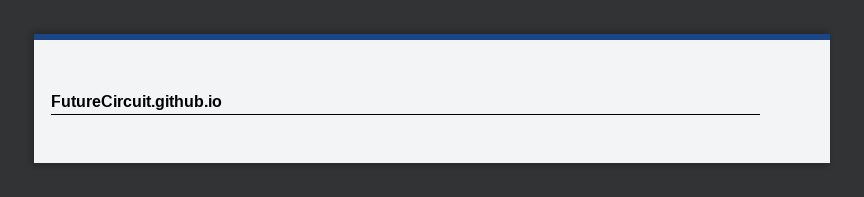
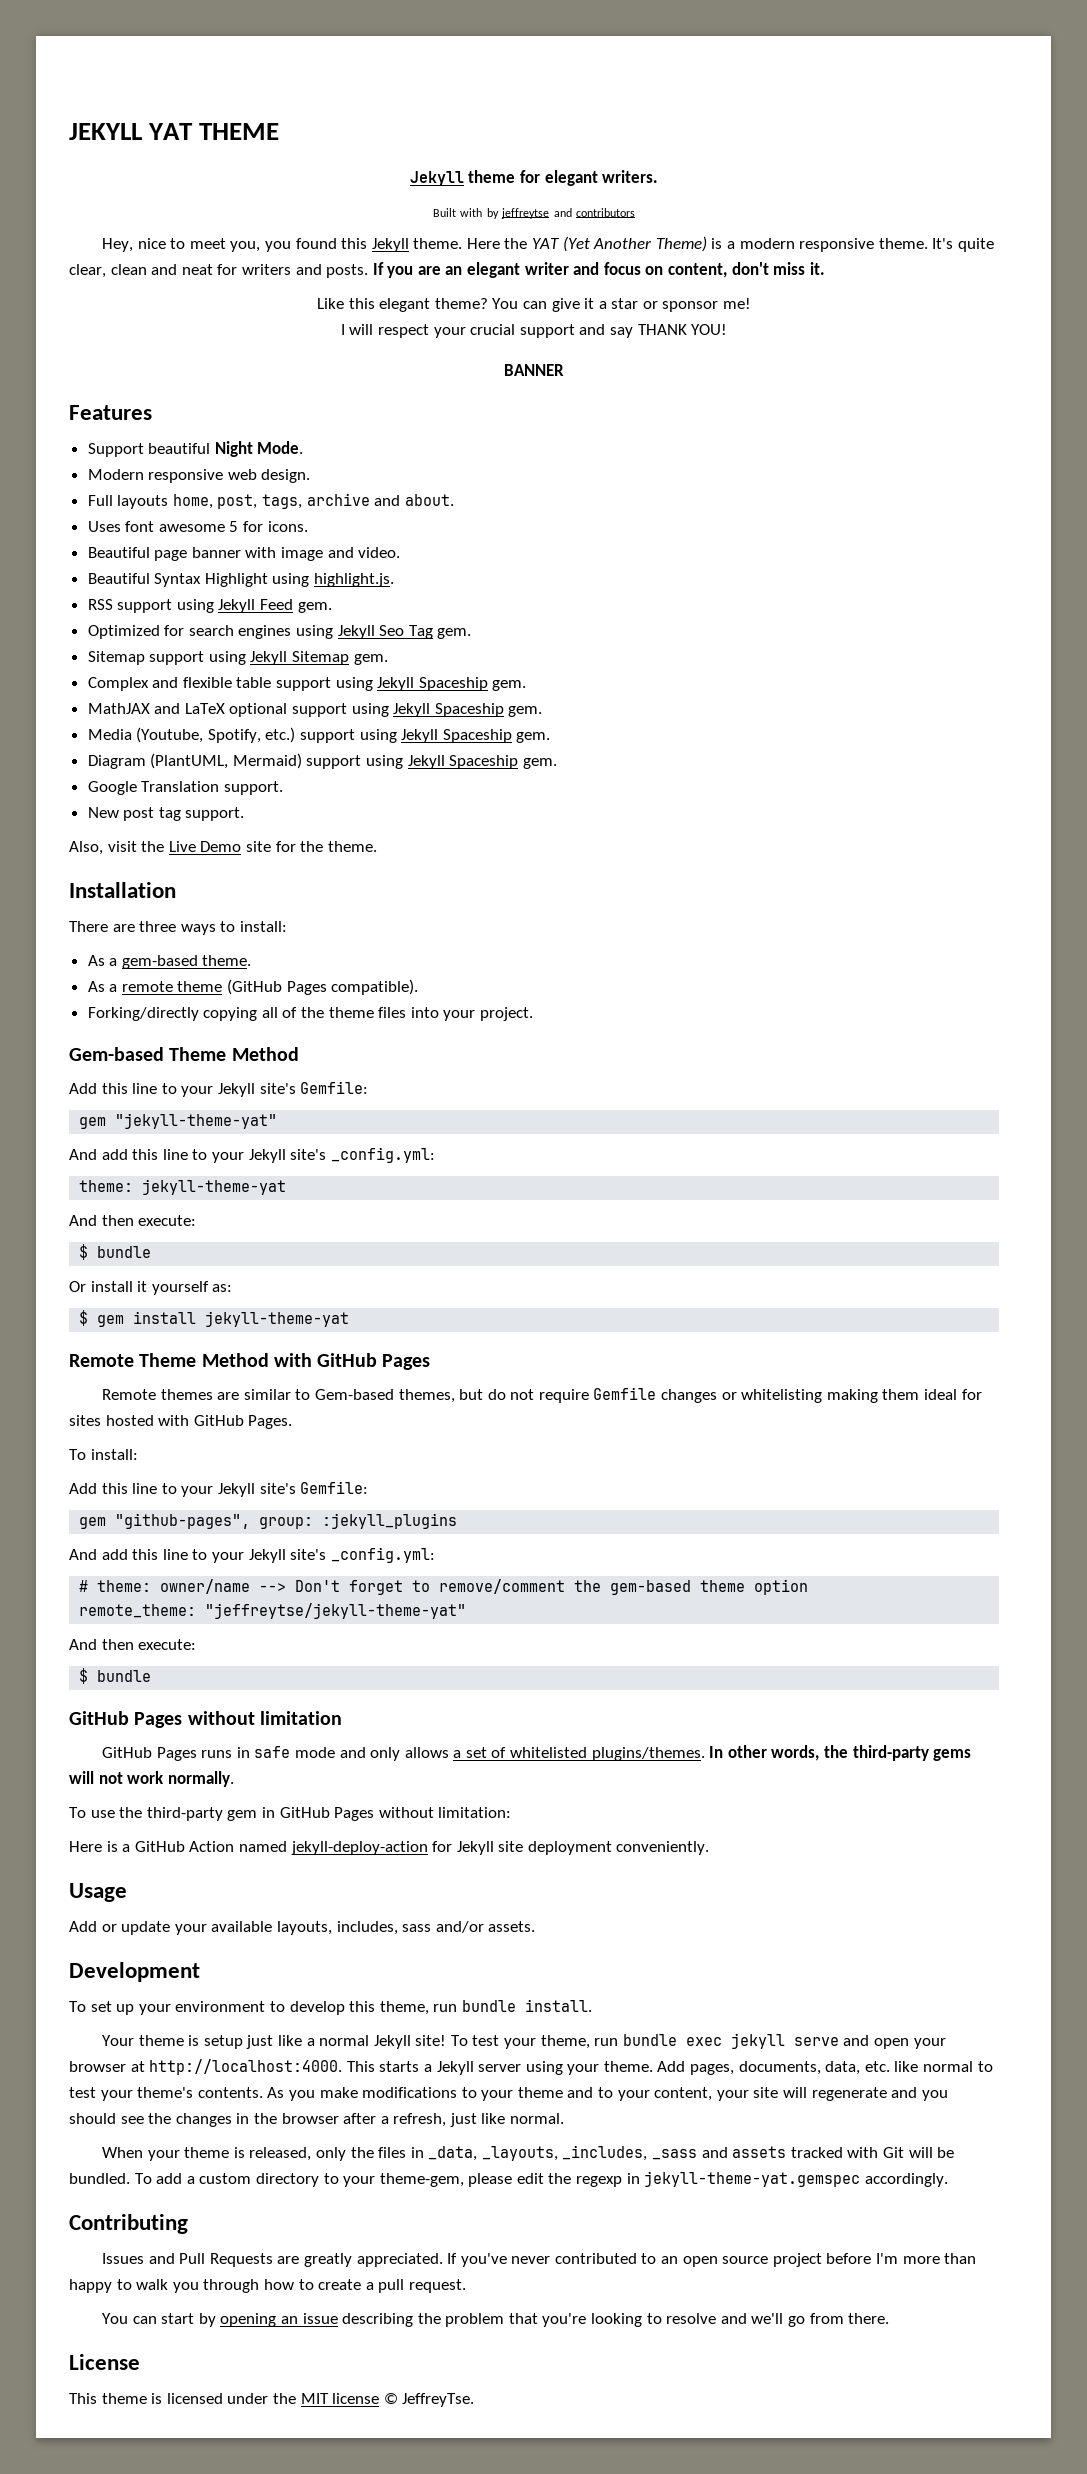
[51,95,222,110] FutureCircuit.github.io -> [69,123,280,140] [409,170,659,186] [432,208,636,219] [101,236,994,252] [69,262,825,278] [316,298,752,312] [340,324,728,338] [504,364,564,376] [69,405,152,420] [87,441,304,457] [87,469,311,483] [87,493,454,509] [87,521,308,532] [87,547,401,561] [87,573,395,587] [87,599,332,613] [87,625,472,639] [87,651,388,665] [87,677,527,691] [87,703,543,717] [87,727,551,743] [87,753,557,769] [87,781,283,795] [87,807,245,821] [69,841,377,855] [69,882,176,898] [69,921,287,935] [87,955,252,969] [87,979,419,995] [87,1007,534,1021] [69,1047,299,1061] [69,1081,369,1097] [79,1113,278,1129] [69,1147,435,1163] [79,1179,287,1195] [69,1215,197,1226] [79,1244,152,1260] [69,1281,233,1295] [79,1310,350,1327] [69,1353,431,1370] [101,1387,982,1403] [69,1415,293,1429] [69,1449,138,1460] [69,1481,369,1497] [79,1513,458,1529] [69,1547,435,1563] [79,1579,809,1595] [79,1603,467,1619] [69,1639,197,1650] [79,1668,152,1684] [69,1711,342,1728] [101,1745,972,1761] [69,1771,234,1787] [69,1807,512,1821] [69,1841,710,1855] [69,1883,127,1902] [69,1921,536,1935] [69,1962,200,1982] [69,1999,592,2015] [101,2033,946,2049] [69,2059,993,2075] [69,2087,948,2101] [69,2113,565,2127] [101,2145,955,2161] [69,2171,948,2187] [69,2214,188,2234] [101,2253,977,2267] [69,2279,466,2293] [101,2313,890,2327] [69,2354,140,2370] [69,2393,475,2407] JEKYLL YAT THEME // Jekyll theme for elegant writers. // Built with by jeffreytse and contributors // Hey, nice to meet you, you found this Jekyll theme. Here the YAT (Yet Another Theme) is a modern responsive theme. It's quite clear, clean and neat for writers and posts. If you are an elegant writer and focus on content, don't miss it. // Like this elegant theme? You can give it a star or sponsor me! // I will respect your crucial support and say THANK YOU! // BANNER // Features // Support beautiful Night Mode. // Modern responsive web design. // Full layouts home, post, tags, archive and about. // Uses font awesome 5 for icons. // Beautiful page banner with image and video. // Beautiful Syntax Highlight using highlight.js. // RSS support using Jekyll Feed gem. // Optimized for search engines using Jekyll Seo Tag gem. // Sitemap support using Jekyll Sitemap gem. // Complex and flexible table support using Jekyll Spaceship gem. // MathJAX and LaTeX optional support using Jekyll Spaceship gem. // Media (Youtube, Spotify, etc.) support using Jekyll Spaceship gem. // Diagram (PlantUML, Mermaid) support using Jekyll Spaceship gem. // Google Translation support. // New post tag support. // Also, visit the Live Demo site for the theme. // Installation // There are three ways to install: // As a gem-based theme. // As a remote theme (GitHub Pages compatible). // Forking/directly copying all of the theme files into your project. // Gem-based Theme Method // Add this line to your Jekyll site's Gemfile: // gem "jekyll-theme-yat" // And add this line to your Jekyll site's _config.yml: // theme: jekyll-theme-yat // And then execute: // $ bundle // Or install it yourself as: // $ gem install jekyll-theme-yat // Remote Theme Method with GitHub Pages // Remote themes are similar to Gem-based themes, but do not require Gemfile changes or whitelisting making them ideal for sites hosted with GitHub Pages. // To install: // Add this line to your Jekyll site's Gemfile: // gem "github-pages", group: :jekyll_plugins // And add this line to your Jekyll site's _config.yml: // # theme: owner/name --> Don't forget to remove/comment the gem-based theme option // remote_theme: "jeffreytse/jekyll-theme-yat" // And then execute: // $ bundle // GitHub Pages without limitation // GitHub Pages runs in safe mode and only allows a set of whitelisted plugins/themes. In other words, the third-party gems will not work normally. // To use the third-party gem in GitHub Pages without limitation: // Here is a GitHub Action named jekyll-deploy-action for Jekyll site deployment conveniently. // Usage // Add or update your available layouts, includes, sass and/or assets. // Development // To set up your environment to develop this theme, run bundle install. // Your theme is setup just like a normal Jekyll site! To test your theme, run bundle exec jekyll serve and open your browser at http://localhost:4000. This starts a Jekyll server using your theme. Add pages, documents, data, etc. like normal to test your theme's contents. As you make modifications to your theme and to your content, your site will regenerate and you should see the changes in the browser after a refresh, just like normal. // When your theme is released, only the files in _data, _layouts, _includes, _sass and assets tracked with Git will be bundled. To add a custom directory to your theme-gem, please edit the regexp in jekyll-theme-yat.gemspec accordingly. // Contributing // Issues and Pull Requests are greatly appreciated. If you've never contributed to an open source project before I'm more than happy to walk you through how to create a pull request. // You can start by opening an issue describing the problem that you're looking to resolve and we'll go from there. // License // This theme is licensed under the MIT license © JeffreyTse.

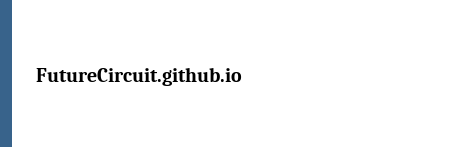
[69,123,280,140] [409,170,659,186] [432,208,636,219] [101,236,994,252] [69,262,825,278] [316,298,752,312] [340,324,728,338] [504,364,564,376] [69,405,152,420] [87,441,304,457] [87,469,311,483] [87,493,454,509] [87,521,308,532] [87,547,401,561] [87,573,395,587] [87,599,332,613] [87,625,472,639] [87,651,388,665] [87,677,527,691] [87,703,543,717] [87,727,551,743] [87,753,557,769] [87,781,283,795] [87,807,245,821] [69,841,377,855] [69,882,176,898] [69,921,287,935] [87,955,252,969] [87,979,419,995] [87,1007,534,1021] [69,1047,299,1061] [69,1081,369,1097] [79,1113,278,1129] [69,1147,435,1163] [79,1179,287,1195] [69,1215,197,1226] [79,1244,152,1260] [69,1281,233,1295] [79,1310,350,1327] [69,1353,431,1370] [101,1387,982,1403] [69,1415,293,1429] [69,1449,138,1460] [69,1481,369,1497] [79,1513,458,1529] [69,1547,435,1563] [79,1579,809,1595] [79,1603,467,1619] [69,1639,197,1650] [79,1668,152,1684] [69,1711,342,1728] [101,1745,972,1761] [69,1771,234,1787] [69,1807,512,1821] [69,1841,710,1855] [69,1883,127,1902] [69,1921,536,1935] [69,1962,200,1982] [69,1999,592,2015] [101,2033,946,2049] [69,2059,993,2075] [69,2087,948,2101] [69,2113,565,2127] [101,2145,955,2161] [69,2171,948,2187] [69,2214,188,2234] [101,2253,977,2267] [69,2279,466,2293] [101,2313,890,2327] [69,2354,140,2370] [69,2393,475,2407] JEKYLL YAT THEME // Jekyll theme for elegant writers. // Built with by jeffreytse and contributors // Hey, nice to meet you, you found this Jekyll theme. Here the YAT (Yet Another Theme) is a modern responsive theme. It's quite clear, clean and neat for writers and posts. If you are an elegant writer and focus on content, don't miss it. // Like this elegant theme? You can give it a star or sponsor me! // I will respect your crucial support and say THANK YOU! // BANNER // Features // Support beautiful Night Mode. // Modern responsive web design. // Full layouts home, post, tags, archive and about. // Uses font awesome 5 for icons. // Beautiful page banner with image and video. // Beautiful Syntax Highlight using highlight.js. // RSS support using Jekyll Feed gem. // Optimized for search engines using Jekyll Seo Tag gem. // Sitemap support using Jekyll Sitemap gem. // Complex and flexible table support using Jekyll Spaceship gem. // MathJAX and LaTeX optional support using Jekyll Spaceship gem. // Media (Youtube, Spotify, etc.) support using Jekyll Spaceship gem. // Diagram (PlantUML, Mermaid) support using Jekyll Spaceship gem. // Google Translation support. // New post tag support. // Also, visit the Live Demo site for the theme. // Installation // There are three ways to install: // As a gem-based theme. // As a remote theme (GitHub Pages compatible). // Forking/directly copying all of the theme files into your project. // Gem-based Theme Method // Add this line to your Jekyll site's Gemfile: // gem "jekyll-theme-yat" // And add this line to your Jekyll site's _config.yml: // theme: jekyll-theme-yat // And then execute: // $ bundle // Or install it yourself as: // $ gem install jekyll-theme-yat // Remote Theme Method with GitHub Pages // Remote themes are similar to Gem-based themes, but do not require Gemfile changes or whitelisting making them ideal for sites hosted with GitHub Pages. // To install: // Add this line to your Jekyll site's Gemfile: // gem "github-pages", group: :jekyll_plugins // And add this line to your Jekyll site's _config.yml: // # theme: owner/name --> Don't forget to remove/comment the gem-based theme option // remote_theme: "jeffreytse/jekyll-theme-yat" // And then execute: // $ bundle // GitHub Pages without limitation // GitHub Pages runs in safe mode and only allows a set of whitelisted plugins/themes. In other words, the third-party gems will not work normally. // To use the third-party gem in GitHub Pages without limitation: // Here is a GitHub Action named jekyll-deploy-action for Jekyll site deployment conveniently. // Usage // Add or update your available layouts, includes, sass and/or assets. // Development // To set up your environment to develop this theme, run bundle install. // Your theme is setup just like a normal Jekyll site! To test your theme, run bundle exec jekyll serve and open your browser at http://localhost:4000. This starts a Jekyll server using your theme. Add pages, documents, data, etc. like normal to test your theme's contents. As you make modifications to your theme and to your content, your site will regenerate and you should see the changes in the browser after a refresh, just like normal. // When your theme is released, only the files in _data, _layouts, _includes, _sass and assets tracked with Git will be bundled. To add a custom directory to your theme-gem, please edit the regexp in jekyll-theme-yat.gemspec accordingly. // Contributing // Issues and Pull Requests are greatly appreciated. If you've never contributed to an open source project before I'm more than happy to walk you through how to create a pull request. // You can start by opening an issue describing the problem that you're looking to resolve and we'll go from there. // License // This theme is licensed under the MIT license © JeffreyTse. -> [36,67,242,86] FutureCircuit.github.io

